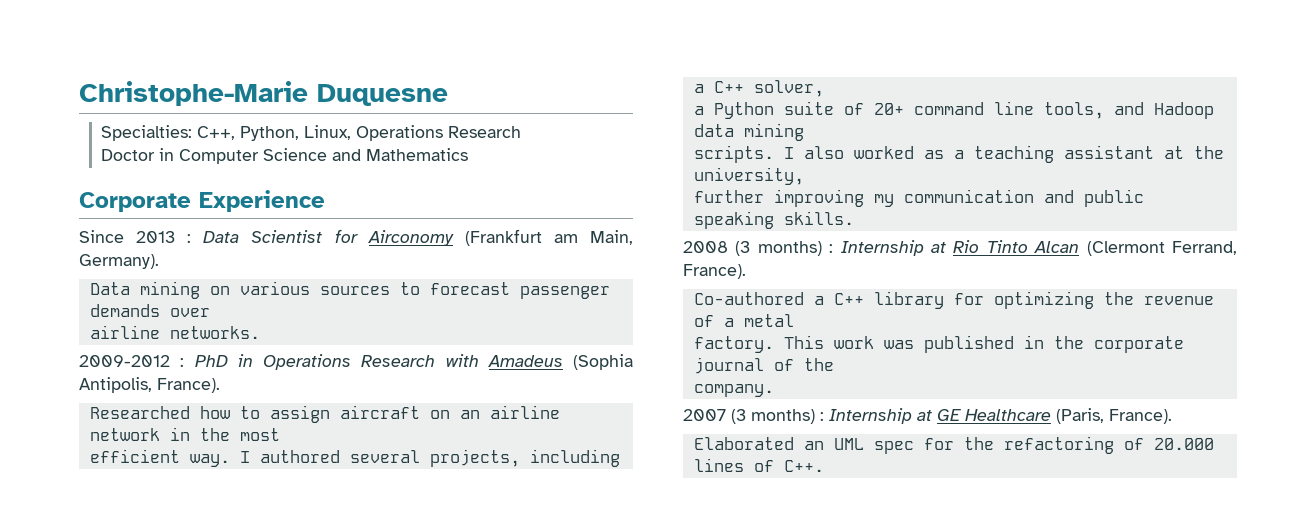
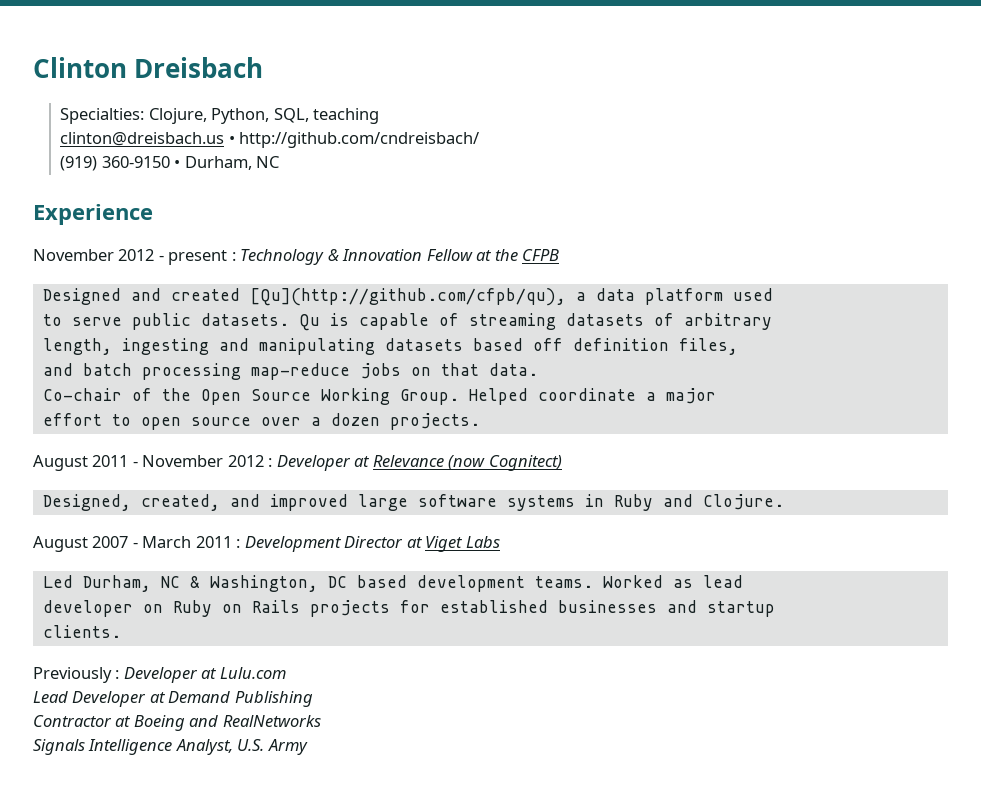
[79,81,448,106] Christophe-Marie Duquesne -> [33,57,264,78] Clinton Dreisbach
[197,125,522,141] [101,148,469,164] [79,190,325,212] [79,229,633,246] [79,254,159,269] [89,281,610,299] [89,304,210,317] [89,325,260,339] [79,354,633,370] [79,377,220,393] [89,405,560,423] [89,427,280,441] [89,449,620,467] [693,80,824,97] [693,101,1214,119] [693,123,804,141] [693,145,1224,163] [693,167,804,185] [693,189,1144,207] [693,211,854,229] [683,240,1237,256] [683,264,746,279] [693,291,1214,309] [693,314,794,327] [693,335,1184,353] [693,357,834,374] [693,384,774,397] [683,408,1172,424] [693,436,1214,454] [693,458,824,472] C++, Python, Linux, Operations Research // Doctor in Computer Science and Mathematics // Corporate Experience // Since 2013 : Data Scientist for Airconomy (Frankfurt am Main, Germany). // Data mining on various sources to forecast passenger demands over // airline networks. // 2009-2012 : PhD in Operations Research with Amadeus (Sophia Antipolis, France). // Researched how to assign aircraft on an airline network in the most // efficient way. I authored several projects, including a C++ solver, // a Python suite of 20+ command line tools, and Hadoop data mining // scripts. I also worked as a teaching assistant at the university, // further improving my communication and public speaking skills. // 2008 (3 months) : Internship at Rio Tinto Alcan (Clermont Ferrand, France). // Co-authored a C++ library for optimizing the revenue of a metal // factory. This work was published in the corporate journal of the // company. // 2007 (3 months) : Internship at GE Healthcare (Paris, France). // Elaborated an UML spec for the refactoring of 20.000 lines of C++. -> [148,108,380,124] [60,132,480,148] [60,156,280,171] [33,204,153,225] [33,249,560,265] [42,288,773,306] [42,313,772,331] [42,338,738,355] [42,363,538,380] [42,388,716,405] [42,413,480,430] [33,455,562,471] [42,494,784,511] [33,536,500,552] [42,575,743,592] [42,600,775,617] [42,625,121,638] [33,667,286,683] [33,691,313,707] [33,715,321,731] [33,739,308,755] Clojure, Python, SQL, teaching // clinton@dreisbach.us • http://github.com/cndreisbach/ // (919) 360-9150 • Durham, NC // Experience // November 2012 - present : Technology & Innovation Fellow at the CFPB // Designed and created [Qu](http://github.com/cfpb/qu), a data platform used // to serve public datasets. Qu is capable of streaming datasets of arbitrary // length, ingesting and manipulating datasets based off definition files, // and batch processing map-reduce jobs on that data. // Co-chair of the Open Source Working Group. Helped coordinate a major // effort to open source over a dozen projects. // August 2011 - November 2012 : Developer at Relevance (now Cognitect) // Designed, created, and improved large software systems in Ruby and Clojure. // August 2007 - March 2011 : Development Director at Viget Labs // Led Durham, NC & Washington, DC based development teams. Worked as lead // developer on Ruby on Rails projects for established businesses and startup // clients. // Previously : Developer at Lulu.com // Lead Developer at Demand Publishing // Contractor at Boeing and RealNetworks // Signals Intelligence Analyst, U.S. Army

